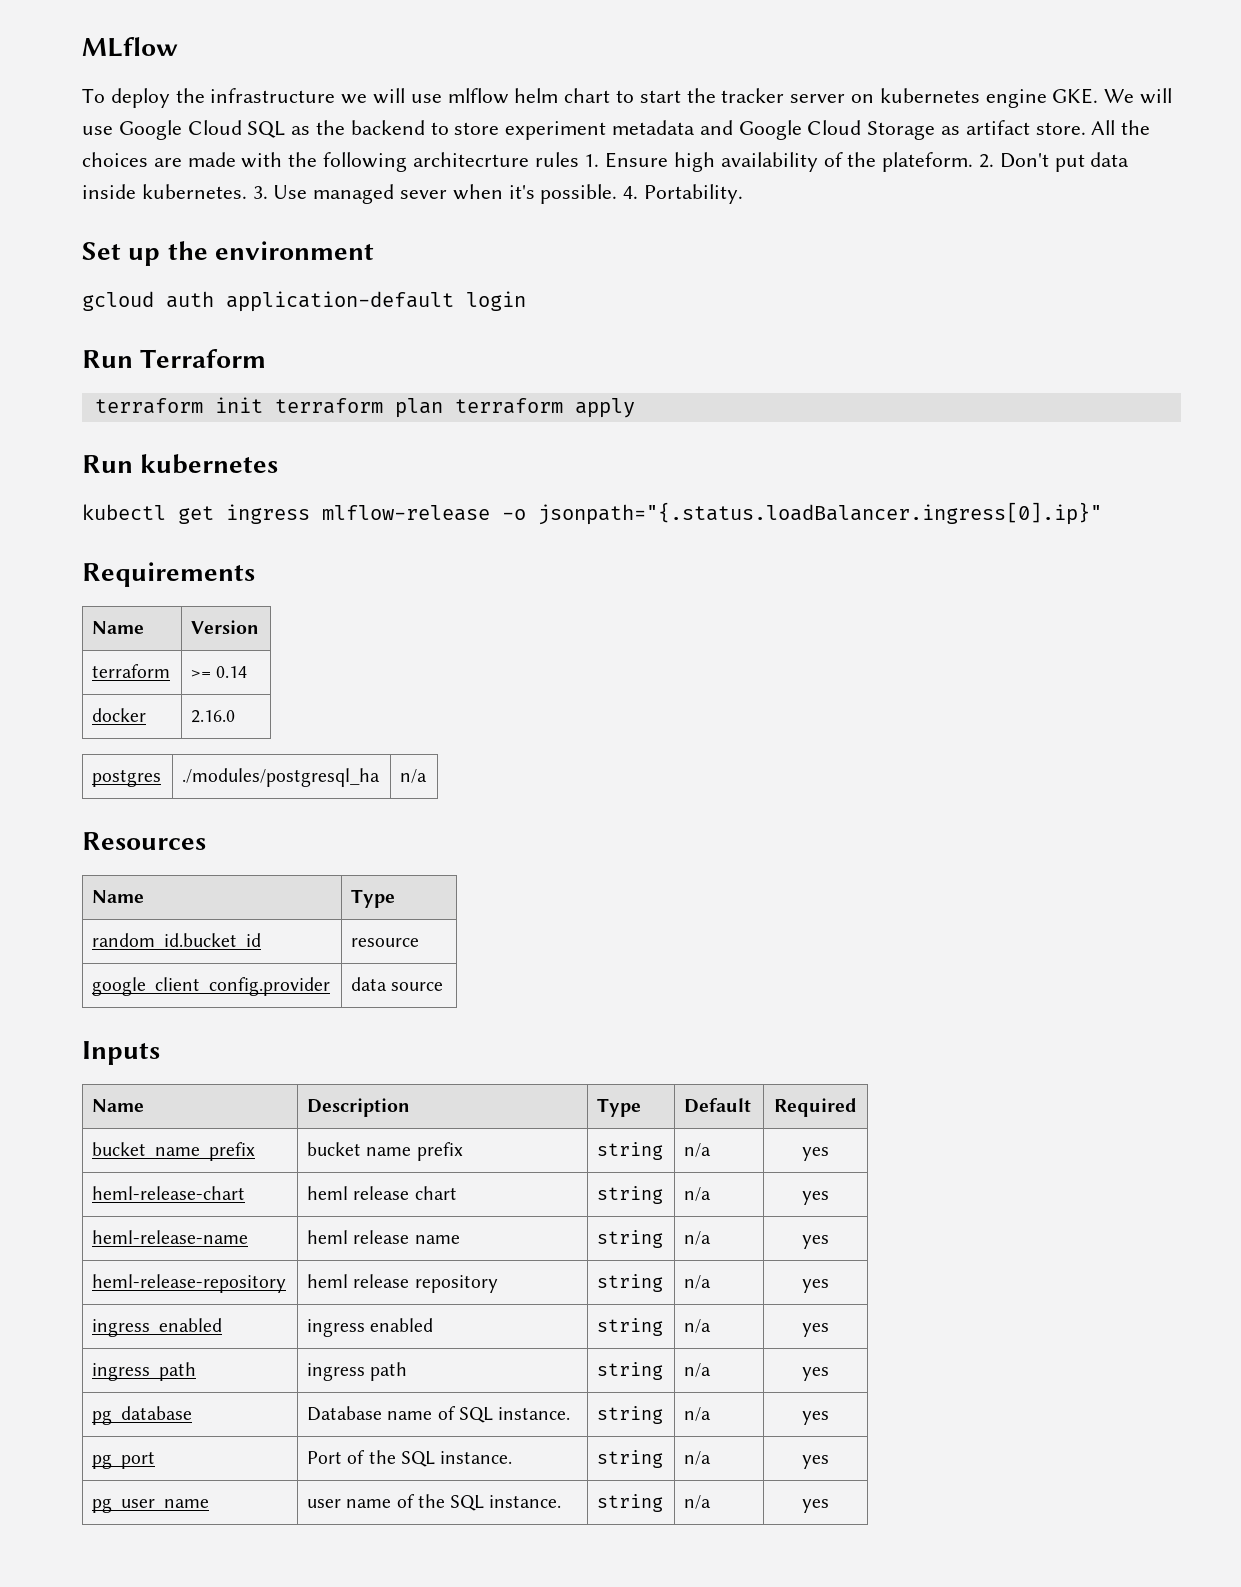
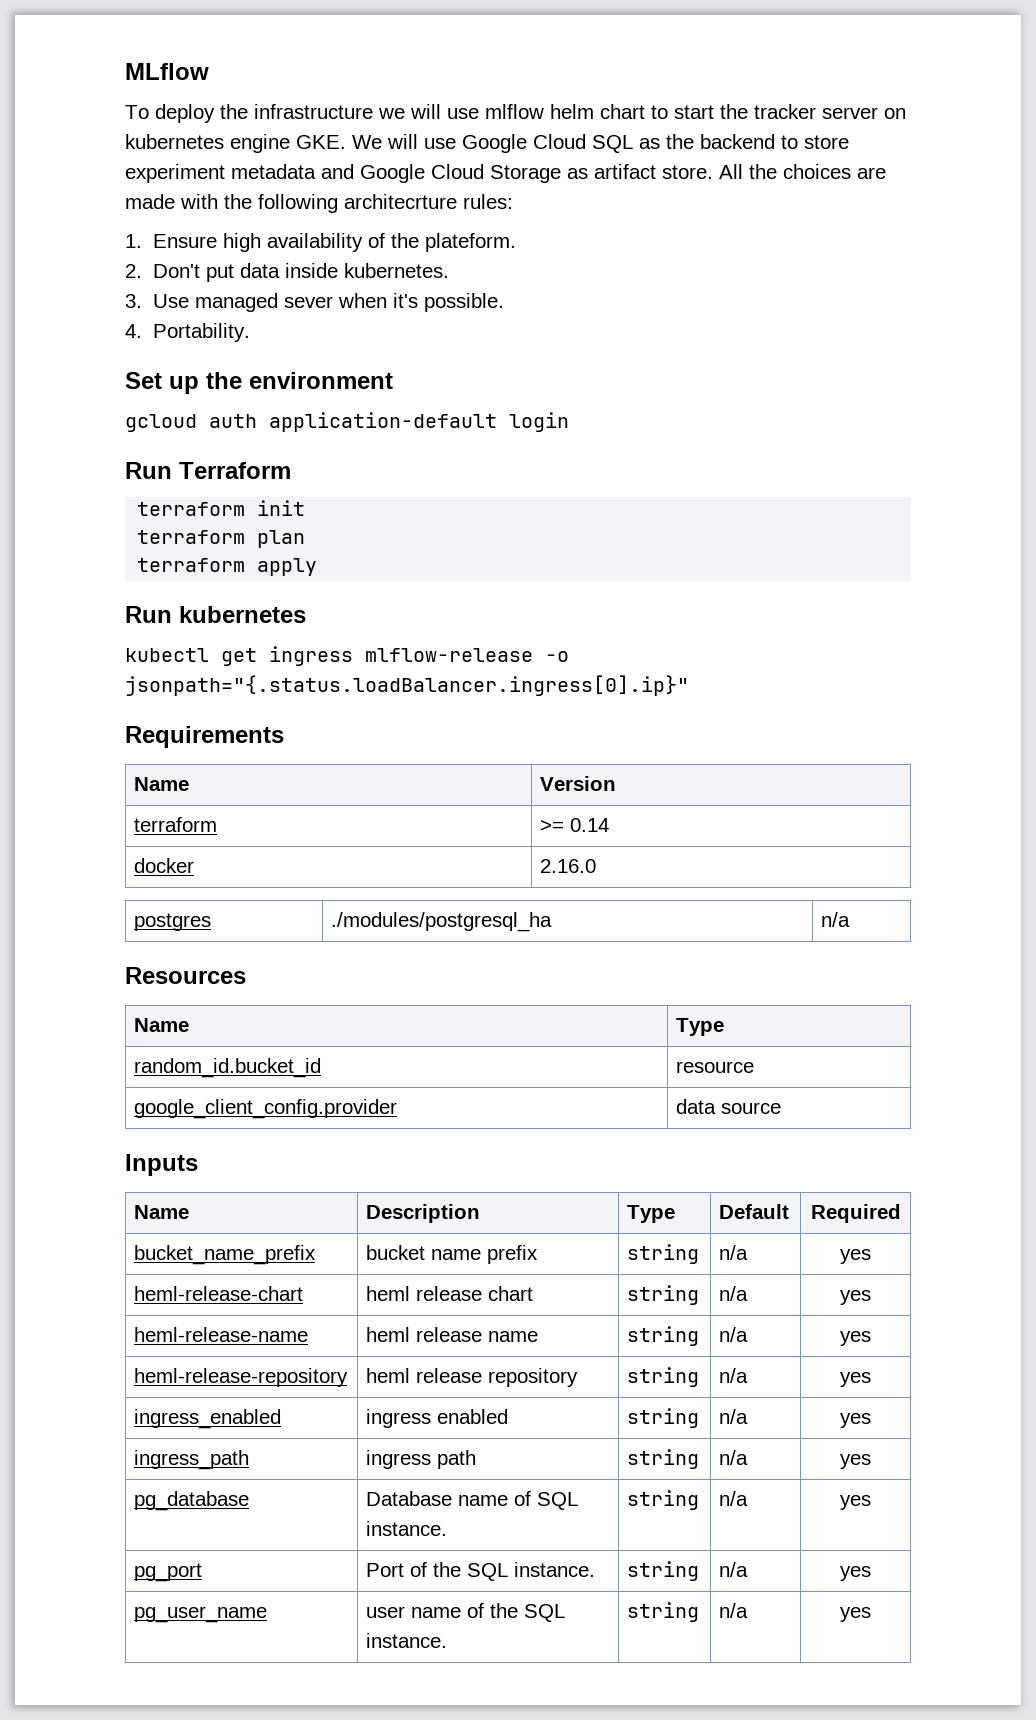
[534,152,579,167] rules -> [463,194,513,209] rules: //
(974, 162) none -> (516, 242) //
(247, 191) none -> (449, 270) //
(618, 194) none -> (504, 302) //
(263, 405) none -> (306, 508) //
(443, 408) none -> (306, 539) //

